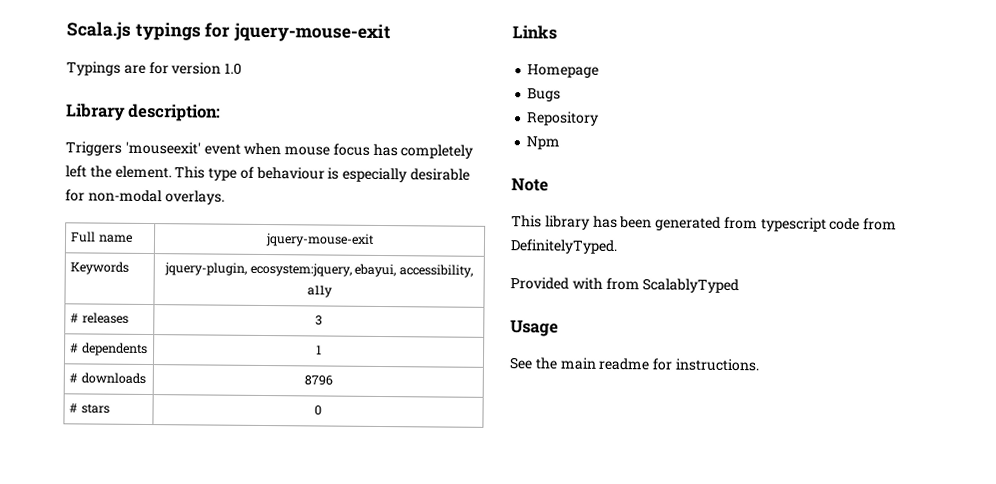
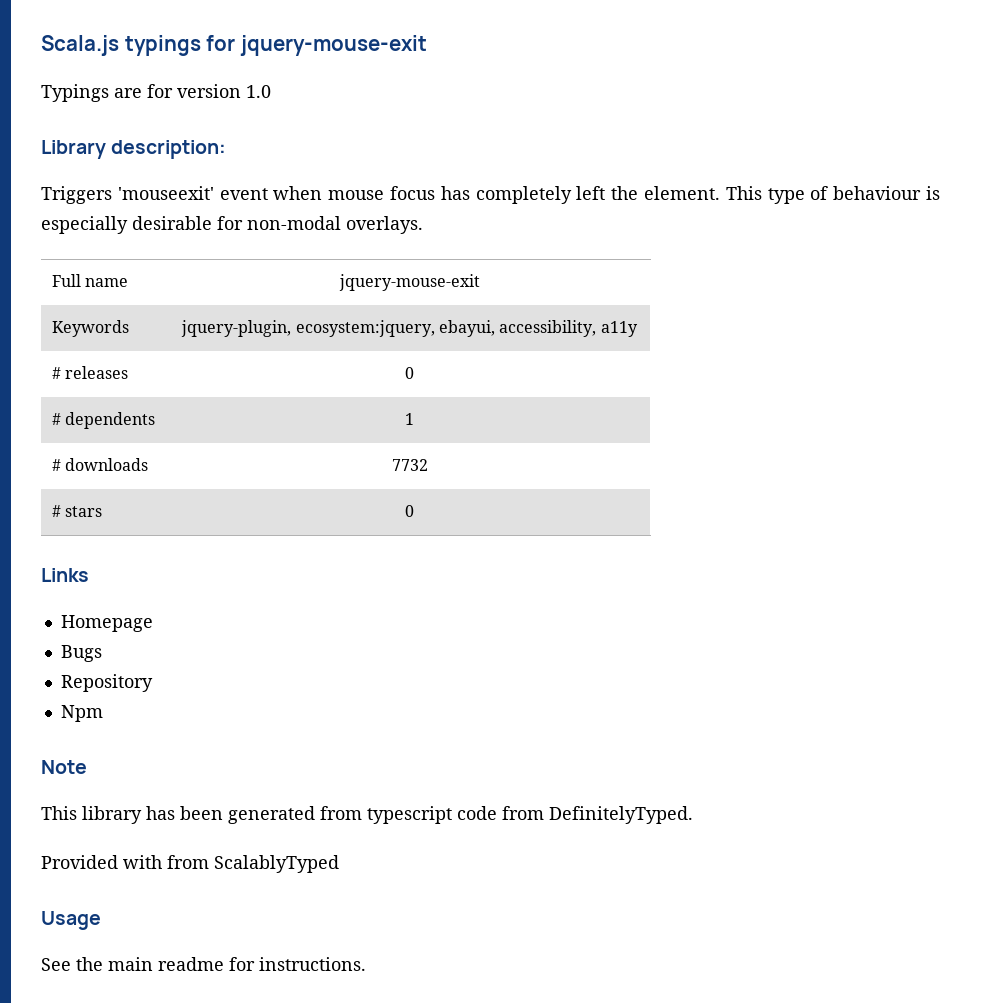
[315,315,323,326] 3 -> [405,367,414,379] 0
[303,375,333,386] 8796 -> [391,459,428,471] 7732

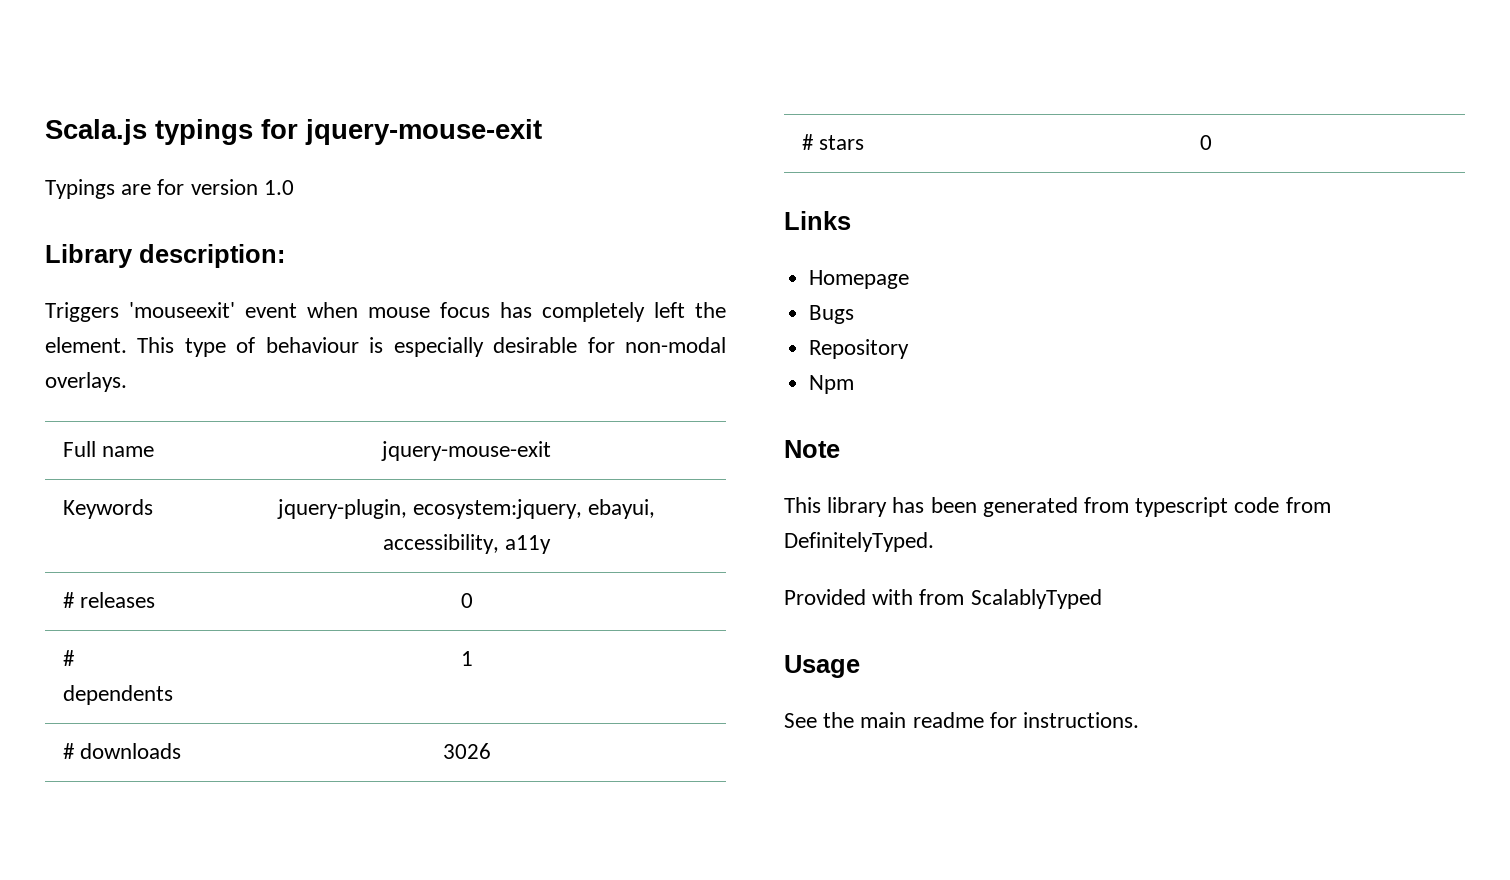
[391,459,428,471] 7732 -> [442,743,491,759] 3026

